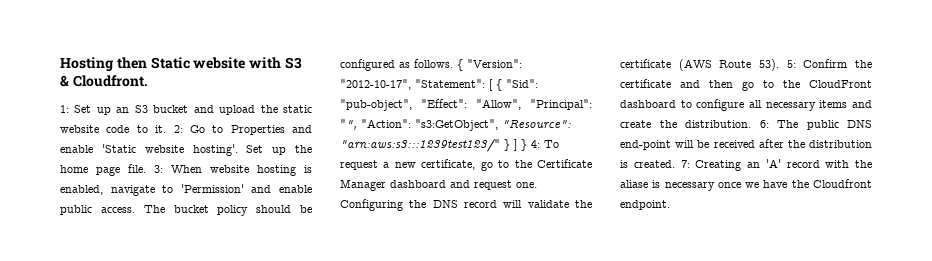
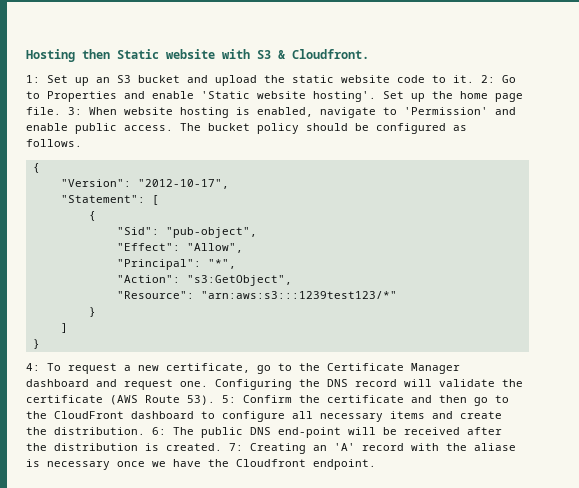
[457,59,463,71] { -> [32,163,40,173] // { //
(411, 84) none -> (229, 184) //
[496,79,502,91] { -> [88,211,96,221] // { //
(412, 105) none -> (257, 232) //
[530,99,592,110] [340,119,357,130] "Principal": "", -> [116,259,236,270] // "Principal": "*", //
[502,120,571,129] [340,139,510,152] "Resource": "arn:aws:s3:::1239test123/" } -> [116,291,397,299] [88,307,96,317] // "Resource": "arn:aws:s3:::1239test123/*" // } //
[521,139,527,151] } -> [32,339,40,349] // } //

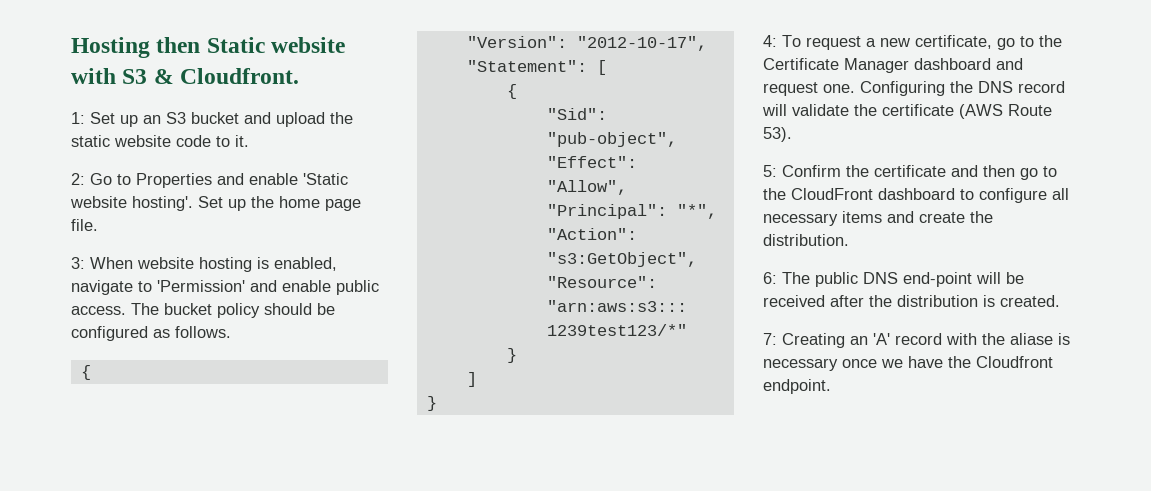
(474, 79) none -> (249, 141) //
(61, 111) none -> (98, 225) //
(215, 400) none -> (792, 134) //
(145, 431) none -> (849, 240) //
(222, 447) none -> (1060, 301) //

